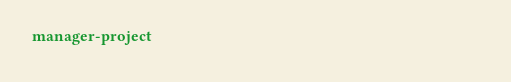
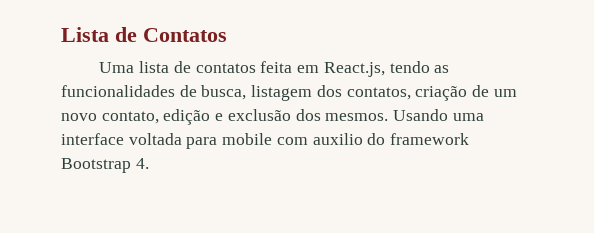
[32,31,152,45] manager-project -> [61,27,227,42] [99,61,450,77] [61,85,517,101] [61,109,484,125] [61,133,470,149] [61,158,149,173] Lista de Contatos // Uma lista de contatos feita em React.js, tendo as funcionalidades de busca, listagem dos contatos, criação de um novo contato, edição e exclusão dos mesmos. Usando uma interface voltada para mobile com auxilio do framework Bootstrap 4.

